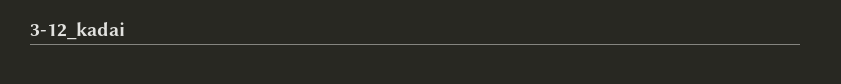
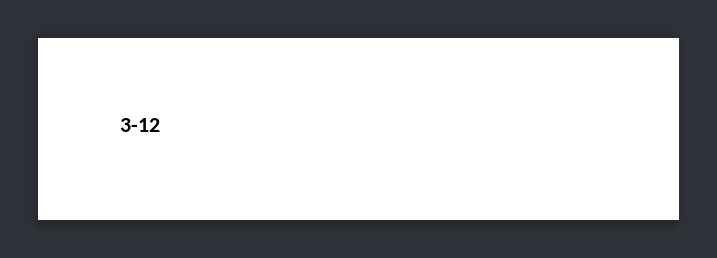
[30,22,125,40] 3-12_kadai -> [120,118,160,132] 3-12

